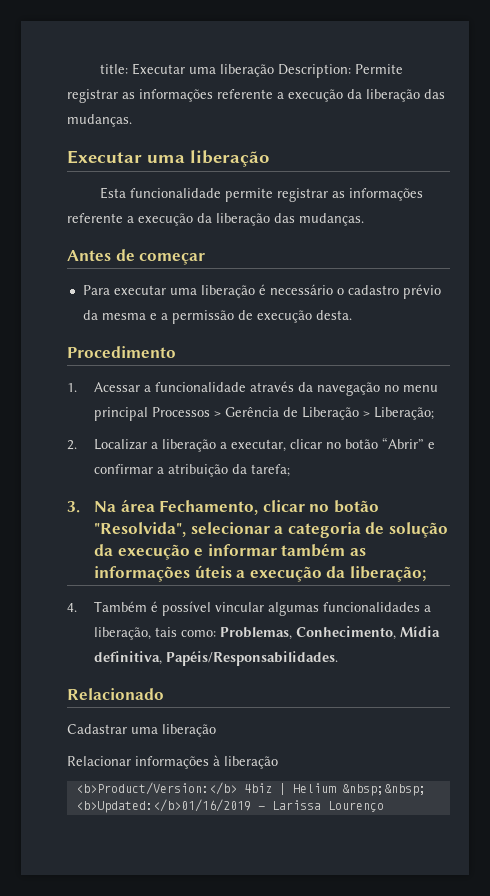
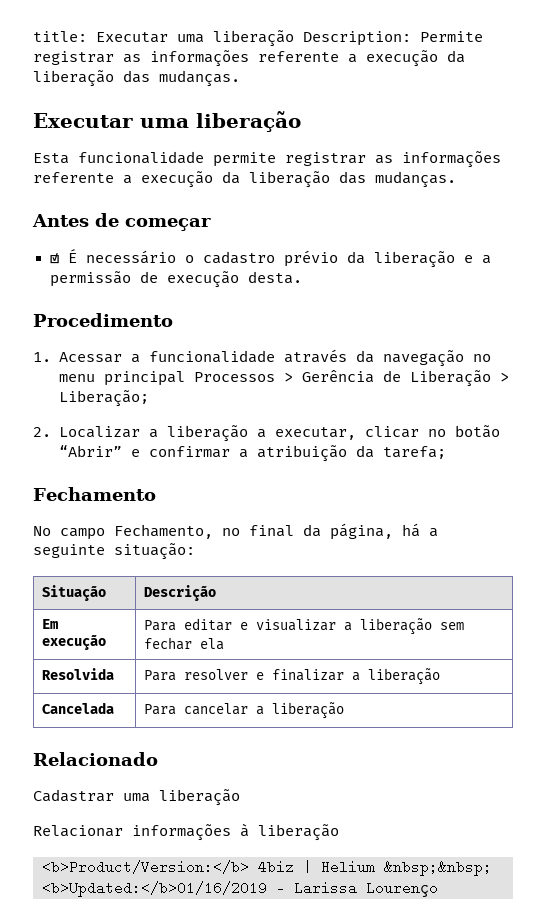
[82,284,266,298] Para executar uma liberação é -> [49,249,77,264] ☑ É
[101,313,146,320] mesma -> [373,251,455,268] liberação
[67,499,380,515] [94,522,449,538] [94,543,367,560] [94,565,427,582] [67,601,432,616] [94,626,441,640] [94,651,339,666] 3. Na área Fechamento, clicar no botão "Resolvida", selecionar a categoria de solução da execução e informar também as informações úteis a execução da liberação; // 4. Também é possível vincular algumas funcionalidades a liberação, tais como: Problemas, Conhecimento, Mídia definitiva, Papéis/Responsabilidades. -> [33,487,156,501] [33,523,438,540] [33,543,195,560] [41,585,106,601] [143,585,216,601] [41,619,58,629] [41,635,106,650] [143,618,464,635] [143,637,224,650] [41,668,114,680] [143,668,440,685] [41,702,114,714] [143,702,344,719] Fechamento // No campo Fechamento, no final da página, há a seguinte situação: // Situação | Descrição // Em execução | Para editar e visualizar a liberação sem fechar ela // Resolvida | Para resolver e finalizar a liberação // Cancelada | Para cancelar a liberação

